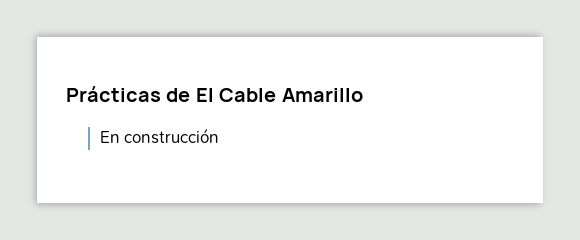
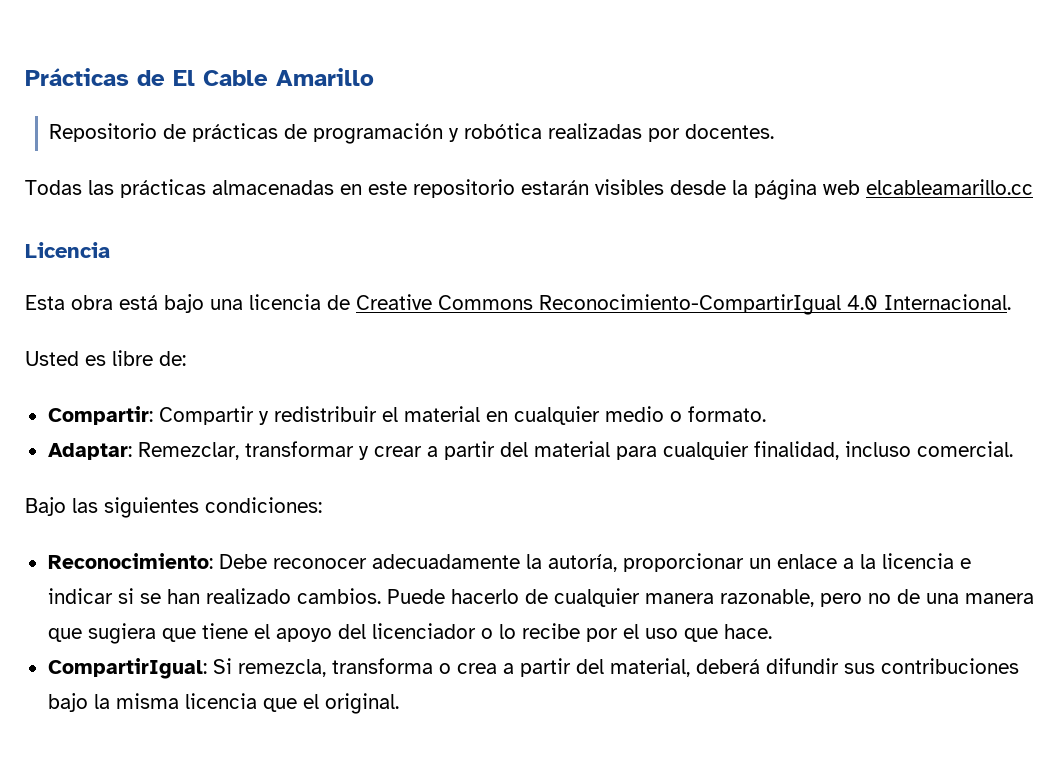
[99,128,220,144] En construcción -> [49,123,775,144] [25,179,1033,200] [25,242,110,258] [25,294,1011,315] [25,350,186,366] [47,406,766,425] [47,441,1013,460] [25,497,322,518] [47,553,971,572] [47,588,1034,607] [47,623,772,644] [47,658,1019,679] [47,693,399,714] Repositorio de prácticas de programación y robótica realizadas por docentes. // Todas las prácticas almacenadas en este repositorio estarán visibles desde la página web elcableamarillo.cc // Licencia // Esta obra está bajo una licencia de Creative Commons Reconocimiento-CompartirIgual 4.0 Internacional. // Usted es libre de: // Compartir: Compartir y redistribuir el material en cualquier medio o formato. // Adaptar: Remezclar, transformar y crear a partir del material para cualquier finalidad, incluso comercial. // Bajo las siguientes condiciones: // Reconocimiento: Debe reconocer adecuadamente la autoría, proporcionar un enlace a la licencia e indicar si se han realizado cambios. Puede hacerlo de cualquier manera razonable, pero no de una manera que sugiera que tiene el apoyo del licenciador o lo recibe por el uso que hace. // CompartirIgual: Si remezcla, transforma o crea a partir del material, deberá difundir sus contribuciones bajo la misma licencia que el original.

